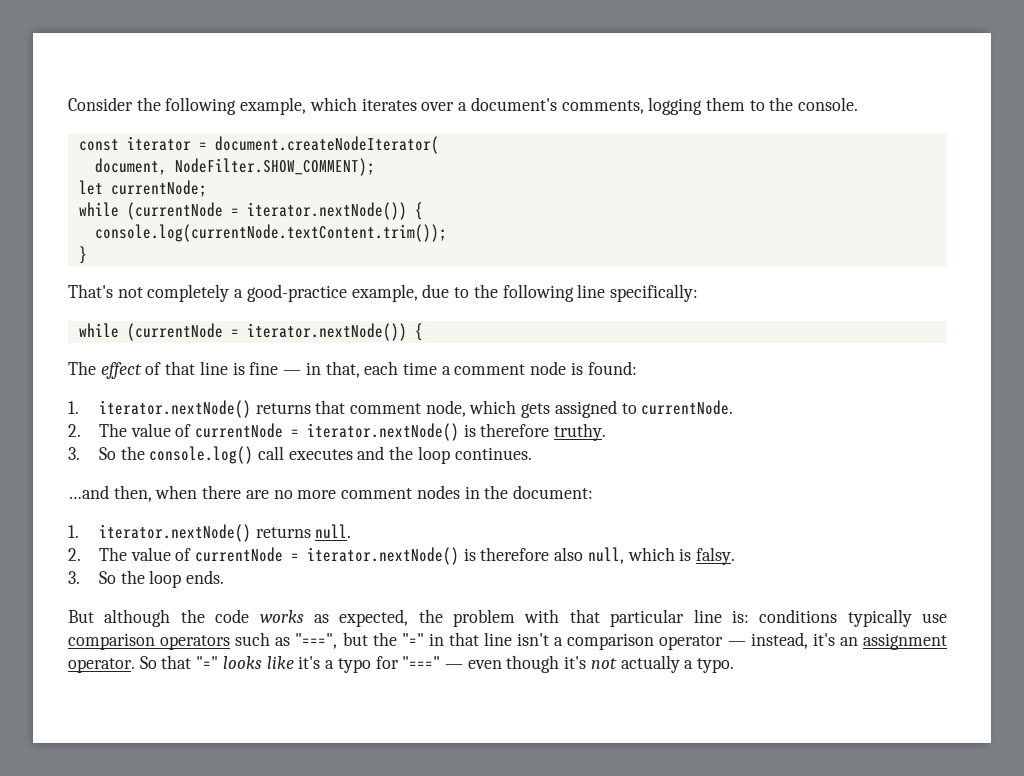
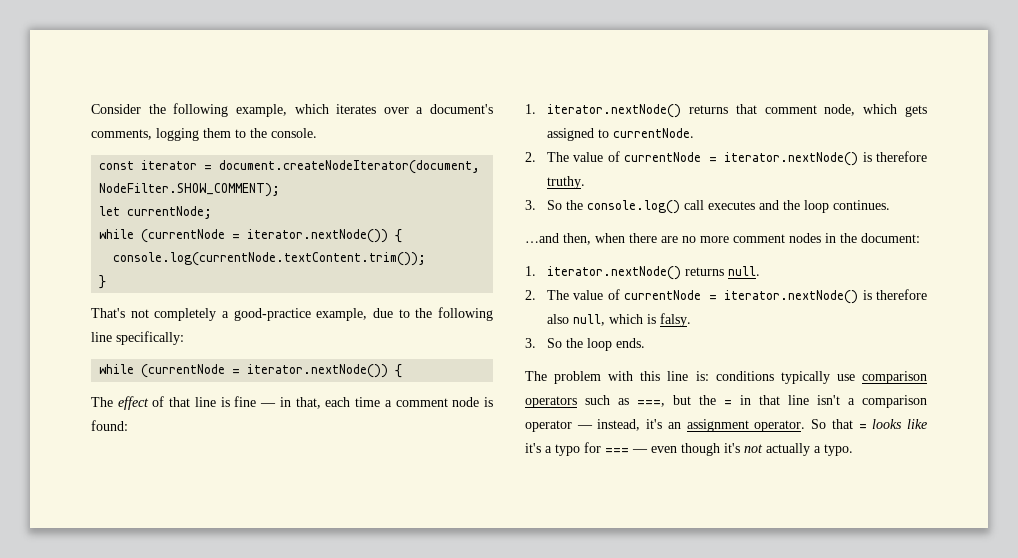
[214,136,439,154] [94,158,167,175] document.createNodeIterator( // document, -> [219,160,481,174] document.createNodeIterator(document,
[68,609,685,627] But although the code works as expected, the problem with that particular -> [525,371,661,384] The problem with this
[295,633,338,649] "===", -> [637,400,665,407] ===,
[401,633,424,646] "=" -> [724,400,732,405] =
[196,656,219,669] "=" -> [858,424,867,429] =
[402,656,441,669] "===" -> [605,448,629,453] ===

